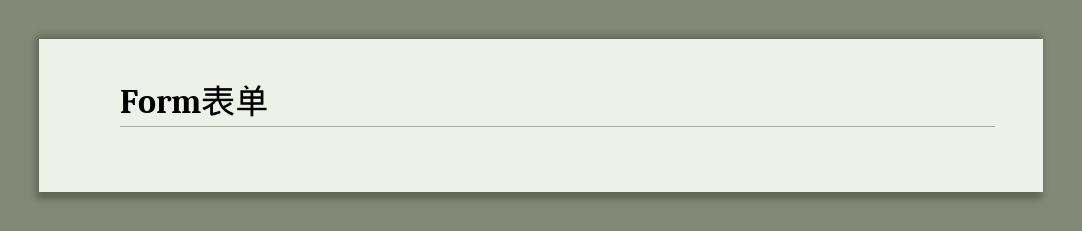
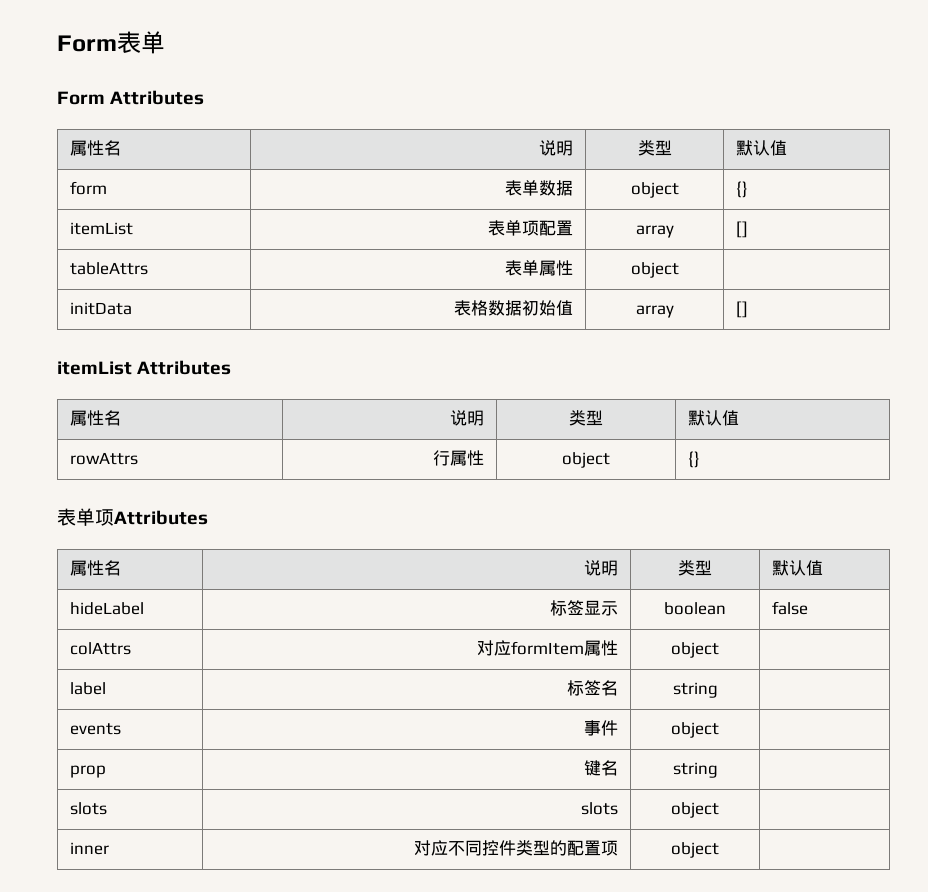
(269, 101) none -> [57,90,205,105] [69,140,121,156] [539,140,574,156] [637,140,672,156] [735,140,787,156] [69,181,107,195] [505,180,574,196] [630,182,679,198] [735,181,748,198] [69,222,133,235] [488,220,574,236] [635,225,674,238] [735,221,748,238] [69,262,148,275] [505,260,574,276] [630,262,679,278] [69,302,132,315] [454,300,574,316] [635,305,674,318] [735,301,748,318] [57,360,232,375] [69,410,121,426] [450,410,485,426] [569,410,603,426] [687,410,739,426] [69,452,138,465] [433,450,485,466] [562,452,610,468] [687,451,700,468] [57,508,208,526] [69,560,121,576] [584,560,619,576] [678,560,712,576] [771,560,823,576] [69,602,144,615] [550,600,619,616] [664,602,726,615] [771,601,808,615] [69,642,131,655] [477,640,619,656] [671,642,719,658] [69,682,106,695] [567,680,619,696] [672,682,718,698] [69,723,121,735] [584,720,619,736] [671,722,719,738] [69,765,106,778] [584,760,619,776] [672,762,718,778] [69,802,107,815] [581,802,619,815] [671,802,719,818] [69,842,109,855] [414,840,619,856] [671,842,719,858] // Form Attributes // 属性名 | 说明 | 类型 | 默认值 // form | 表单数据 | object | {} // itemList | 表单项配置 | array | [] // tableAttrs | 表单属性 | object | // initData | 表格数据初始值 | array | [] // itemList Attributes // 属性名 | 说明 | 类型 | 默认值 // rowAttrs | 行属性 | object | {} // 表单项Attributes // 属性名 | 说明 | 类型 | 默认值 // hideLabel | 标签显示 | boolean | false // colAttrs | 对应formItem属性 | object | // label | 标签名 | string | // events | 事件 | object | // prop | 键名 | string | // slots | slots | object | // inner | 对应不同控件类型的配置项 | object |

